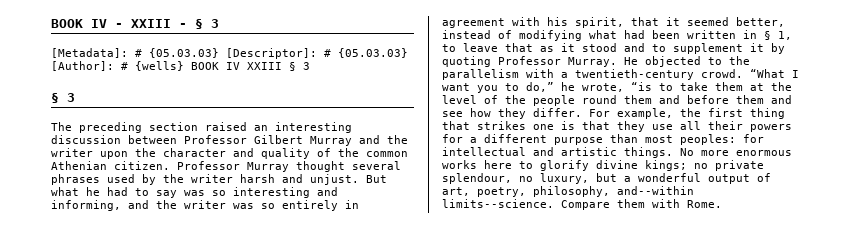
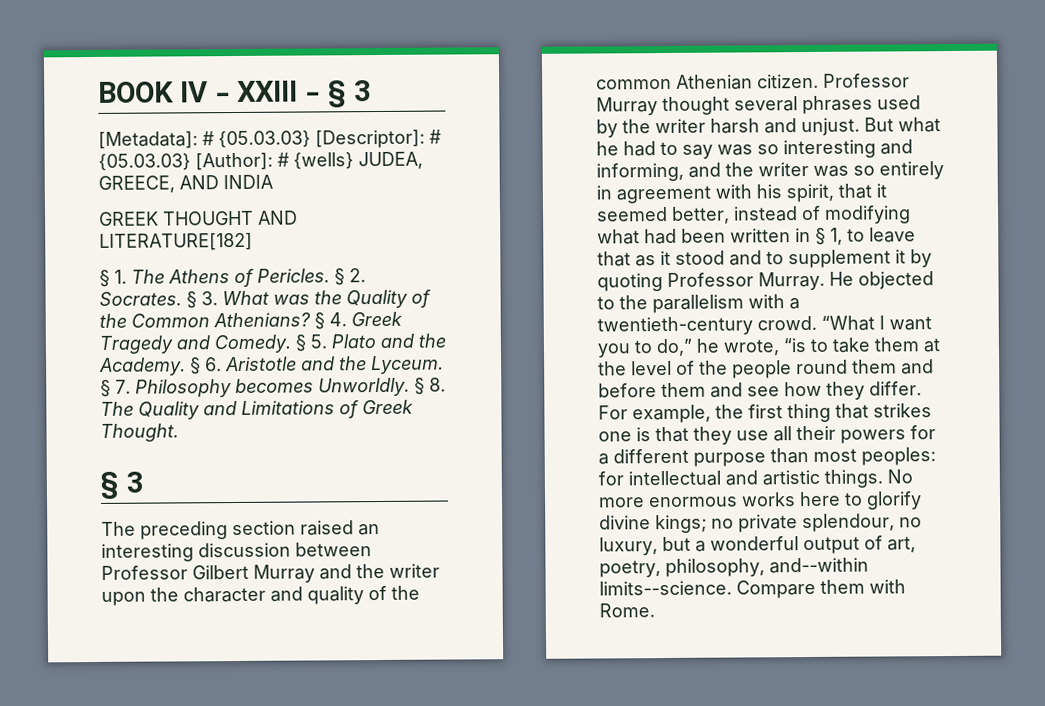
[191,62,310,71] BOOK IV XXIII § 3 -> [358,151,423,170] [98,174,273,193] [99,210,298,226] [99,232,253,251] [99,268,366,288] [99,289,431,309] [99,311,403,330] [99,333,446,354] [99,355,444,376] [100,377,446,398] [100,399,414,420] [100,423,179,442] JUDEA, GREECE, AND INDIA // GREEK THOUGHT AND LITERATURE[182] // § 1. The Athens of Pericles. § 2. Socrates. § 3. What was the Quality of the Common Athenians? § 4. Greek Tragedy and Comedy. § 5. Plato and the Academy. § 6. Aristotle and the Lyceum. § 7. Philosophy becomes Unworldly. § 8. The Quality and Limitations of Greek Thought.

